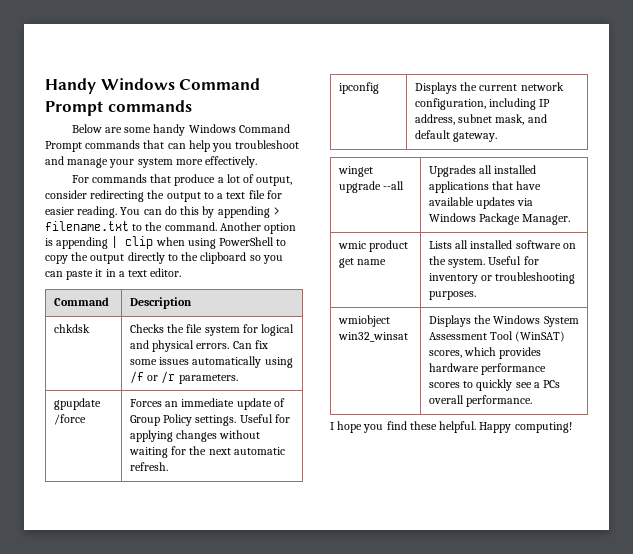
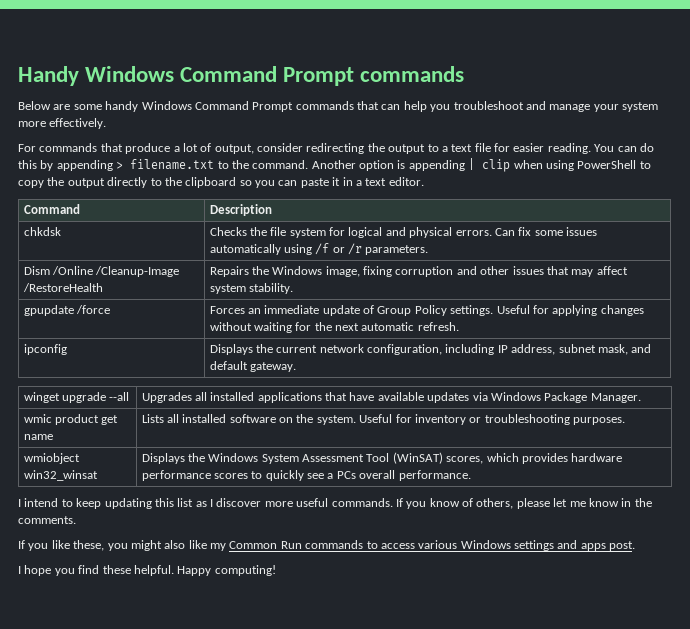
(238, 379) none -> [23,266,180,277] [22,283,103,292] [209,266,628,277] [209,283,293,294] // Dism /Online /Cleanup-Image /RestoreHealth | Repairs the Windows image, fixing corruption and other issues that may affect system stability.
(533, 401) none -> [18,498,652,509] [18,516,76,524] [18,540,636,551] // I intend to keep updating this list as I discover more useful commands. If you know of others, please let me know in the comments. // If you like these, you might also like my Common Run commands to access various Windows settings and apps post.

